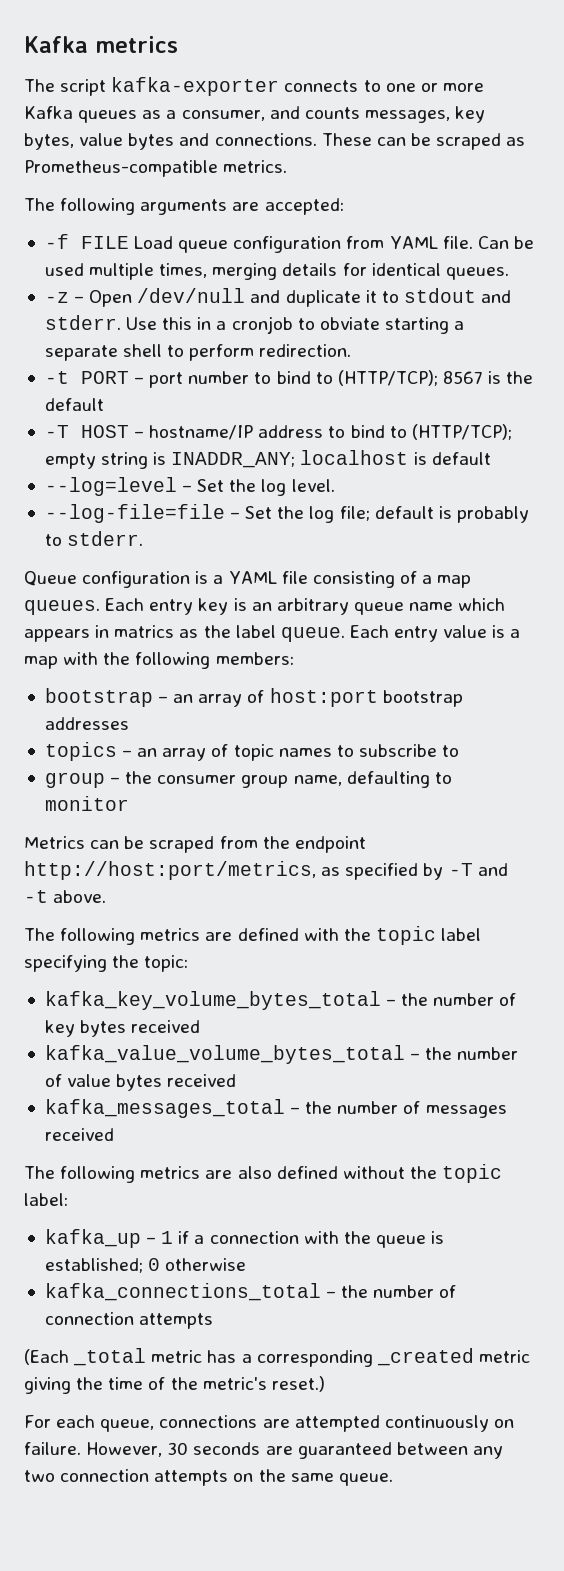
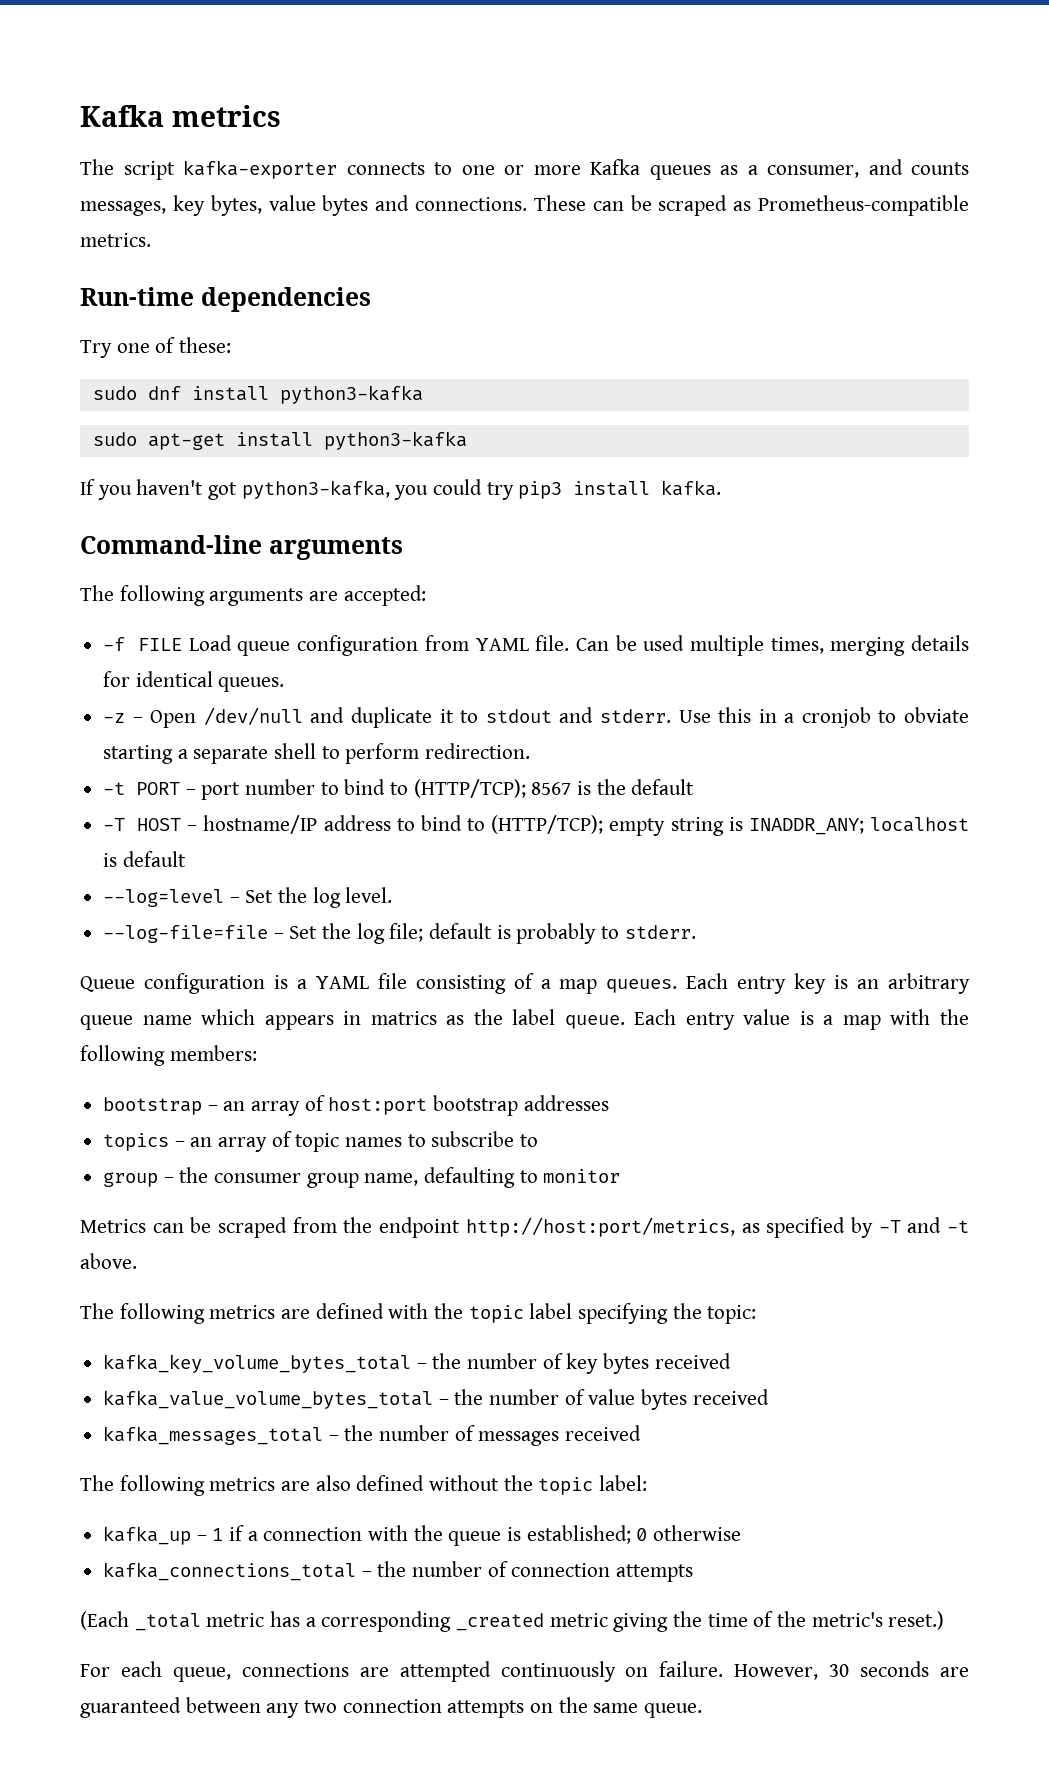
(288, 166) none -> [80,287,371,312] [80,337,232,358] [92,385,423,404] [92,431,467,450] [80,479,722,500] [80,535,403,560] // Run-time dependencies // Try one of these: // sudo dnf install python3-kafka // sudo apt-get install python3-kafka // If you haven't got python3-kafka, you could try pip3 install kafka. // Command-line arguments

